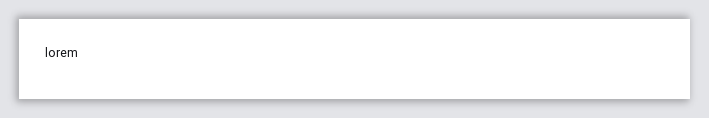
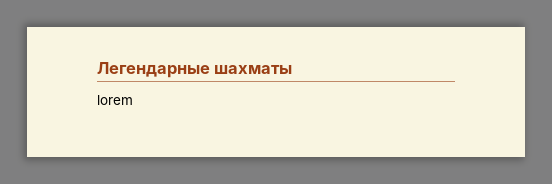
(45, 52) none -> [97,62,293,78] Легендарные шахматы //

